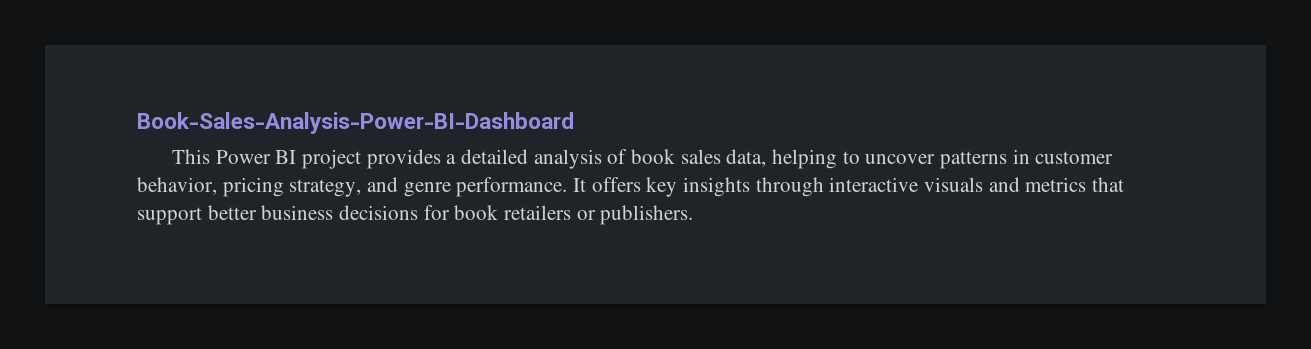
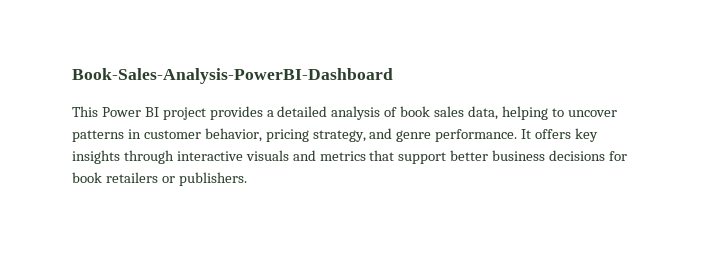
[137,112,574,134] Book-Sales-Analysis-Power-BI-Dashboard -> [72,68,393,84] Book-Sales-Analysis-PowerBI-Dashboard

